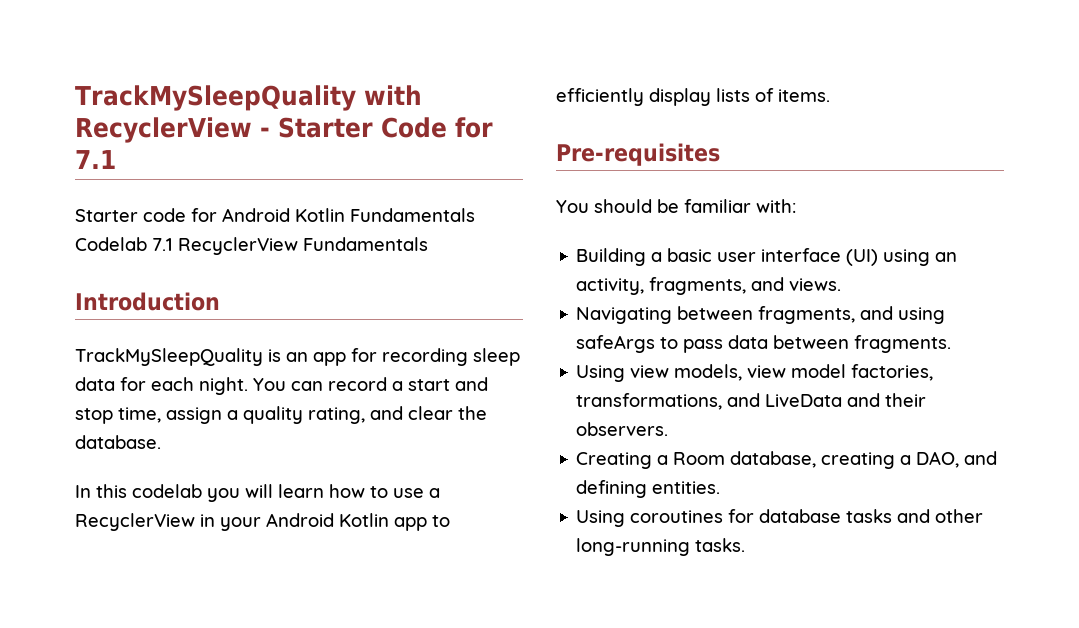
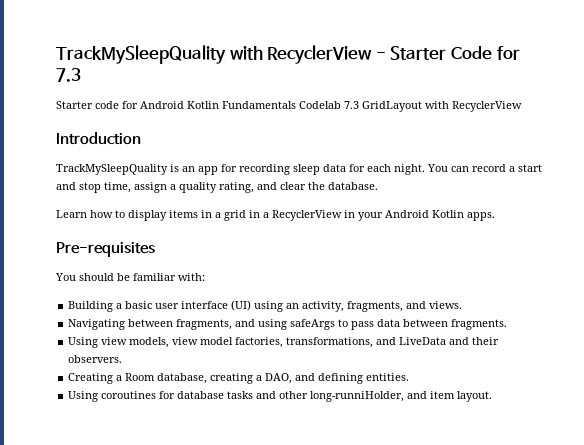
[75,150,116,169] 7.1 -> [56,68,81,82] 7.3
[152,237,428,255] 7.1 RecyclerView Fundamentals -> [344,101,522,112] 7.3 GridLayout with RecyclerView
[75,484,424,502] In this codelab you will learn how to use -> [56,210,260,221] Learn how to display items in a grid in
[394,515,450,531] [556,88,830,106] app to efficiently display lists of items. -> [467,212,495,221] apps.
[576,538,746,556] long-running tasks. -> [310,391,493,402] long-runniHolder, and item layout.

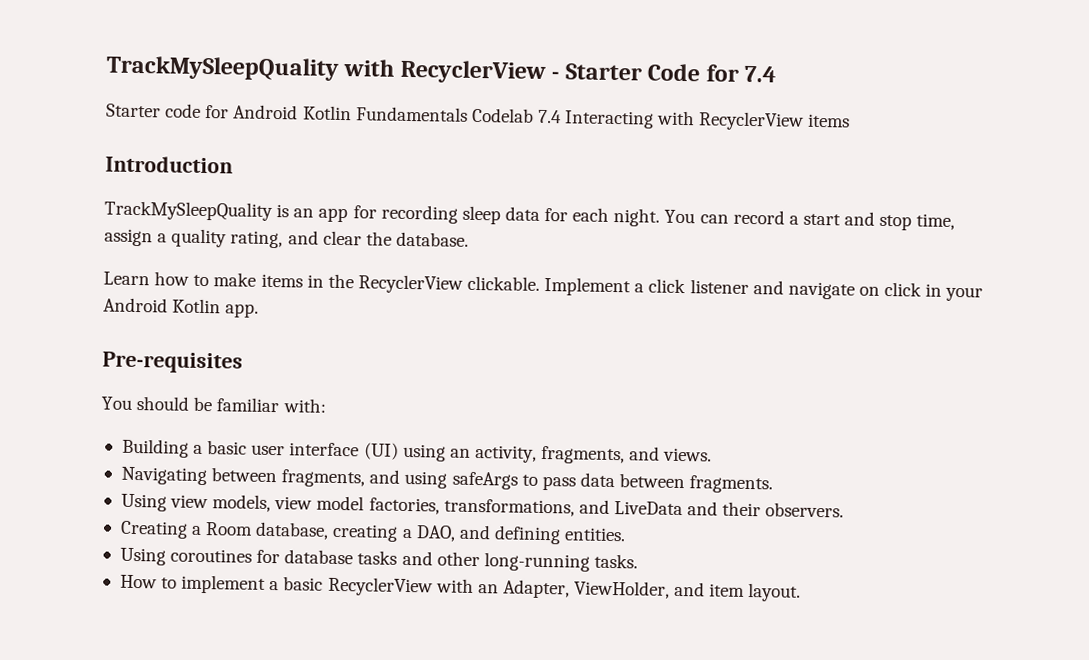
[56,68,81,82] 7.3 -> [744,65,777,83] 7.4
[344,101,522,112] 7.3 GridLayout with RecyclerView -> [537,109,851,131] 7.4 Interacting with RecyclerView items
[128,210,167,221] display -> [213,272,257,287] make
[215,210,342,221] a grid in a RecyclerView -> [327,273,923,300] the RecyclerView clickable. Implement a click listener and navigate on click
[467,212,495,221] apps. -> [225,303,260,318] app.
[310,391,405,402] long-runniHolder, -> [483,552,638,572] [119,574,671,599] long-running tasks. // How to implement a basic RecyclerView with an Adapter, ViewHolder,

